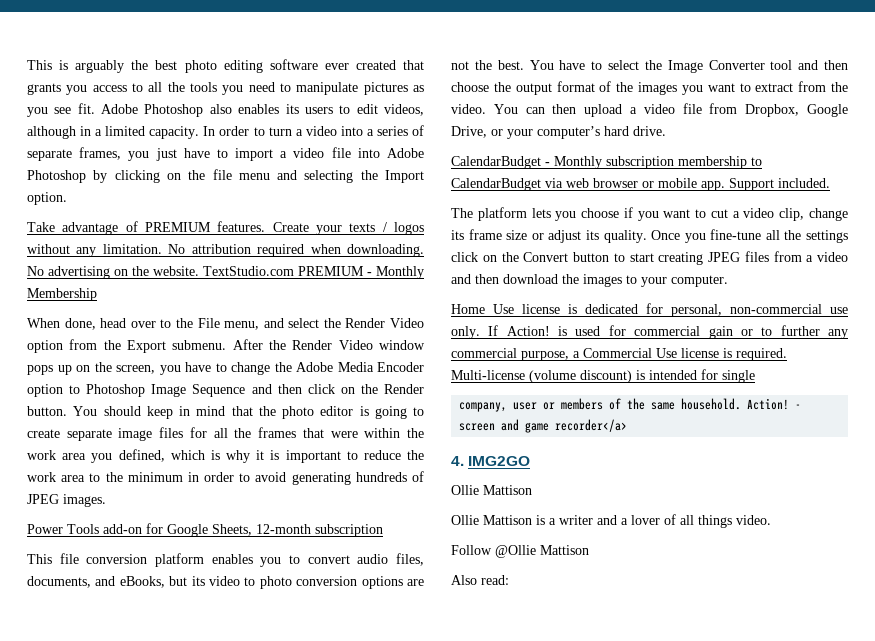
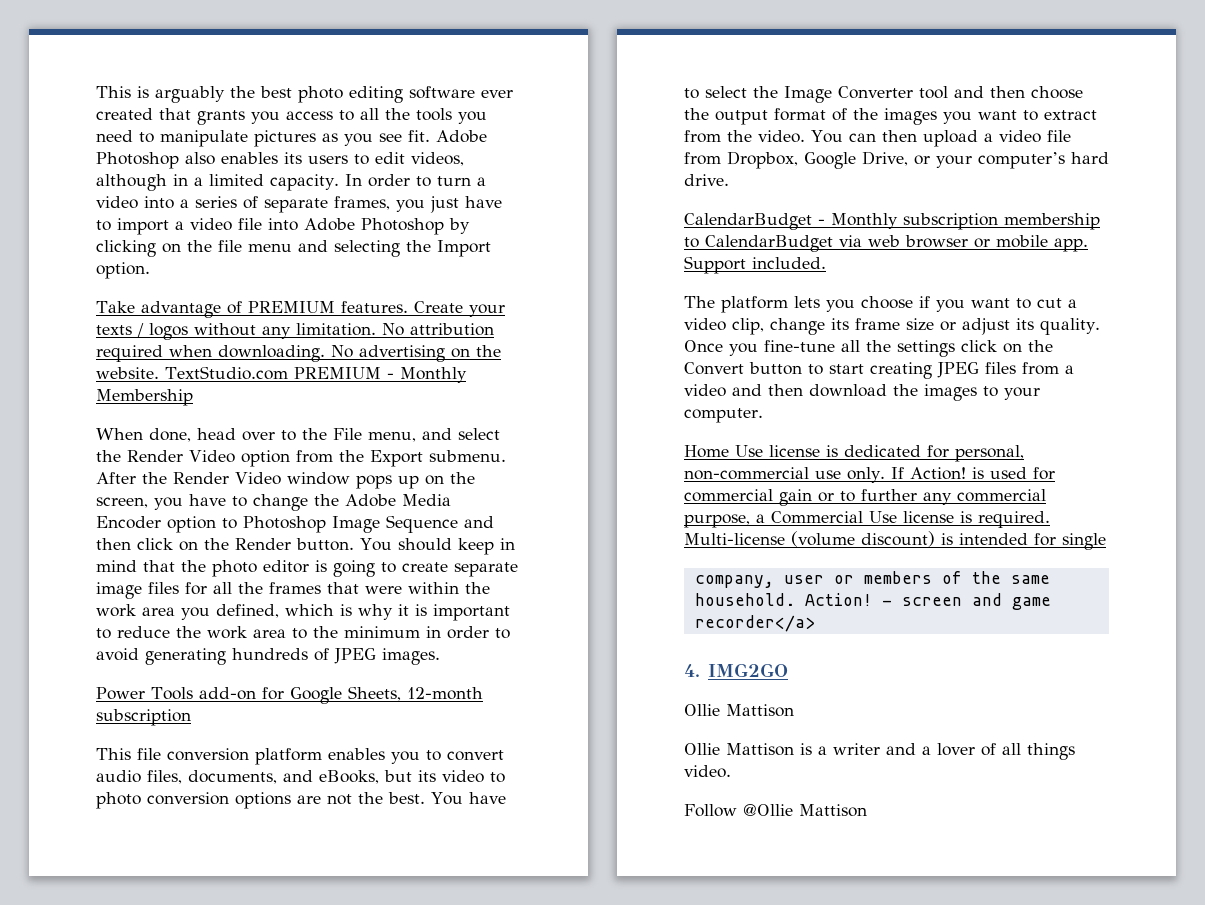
[451,575,509,585] // Also read: -> (867, 810) none

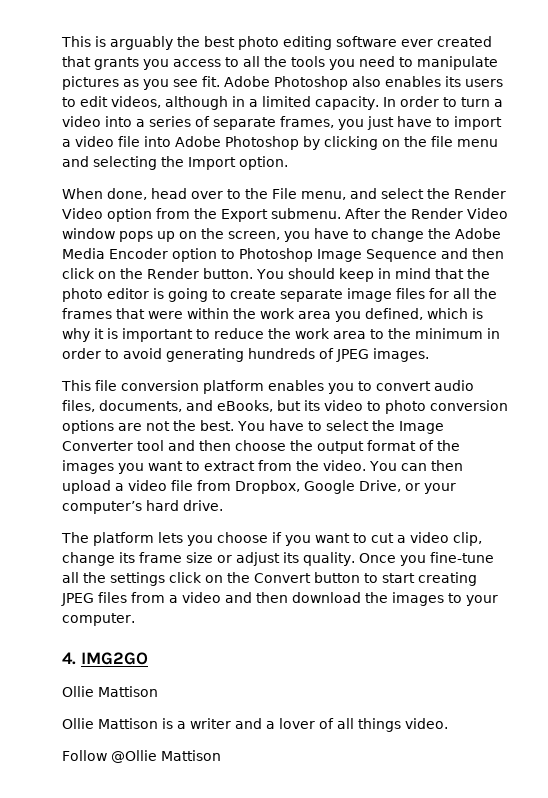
[96,301,505,318] [96,323,494,340] [96,345,501,362] [96,366,467,383] [96,389,193,406] // Take advantage of PREMIUM features. Create your texts / logos without any limitation. No attribution required when downloading. No advertising on the website. TextStudio.com PREMIUM - Monthly Membership -> (288, 163) none
[96,686,483,704] [96,709,191,726] // Power Tools add-on for Google Sheets, 12-month subscription -> (429, 355) none
[684,213,1100,230] [684,235,1088,252] [684,256,826,274] // CalendarBudget - Monthly subscription membership to CalendarBudget via web browser or mobile app. Support included. -> (223, 505) none
[684,445,1024,462] [684,467,1055,483] [684,489,1046,506] [684,511,1050,528] [684,531,1106,550] [694,571,1050,588] [694,593,1051,610] [694,615,815,632] // Home Use license is dedicated for personal, non-commercial use only. If Action! is used for commercial gain or to further any commercial purpose, a Commercial Use license is required. Multi-license (volume discount) is intended for single // company, user or members of the same household. Action! - screen and game recorder</a> -> (135, 619) none

